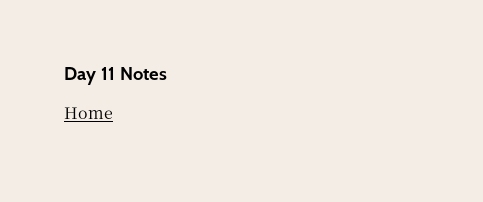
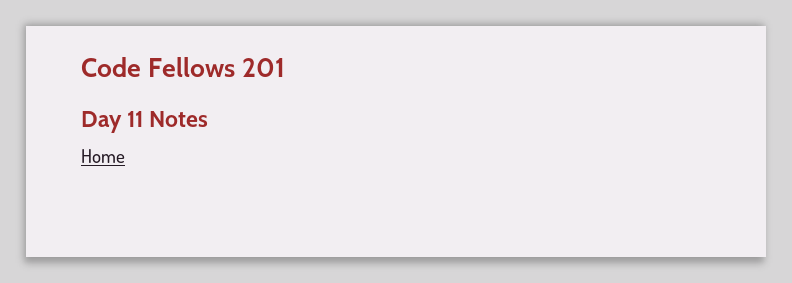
(64, 76) none -> [81,57,286,77] Code Fellows 201 //

